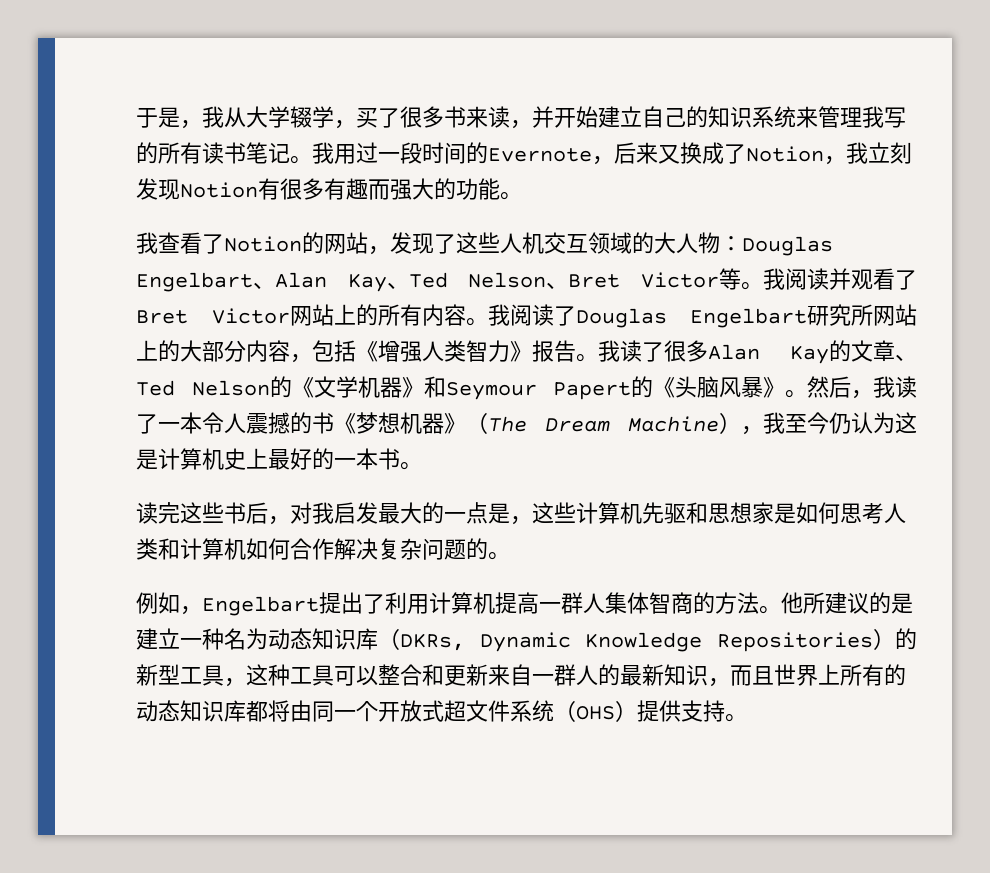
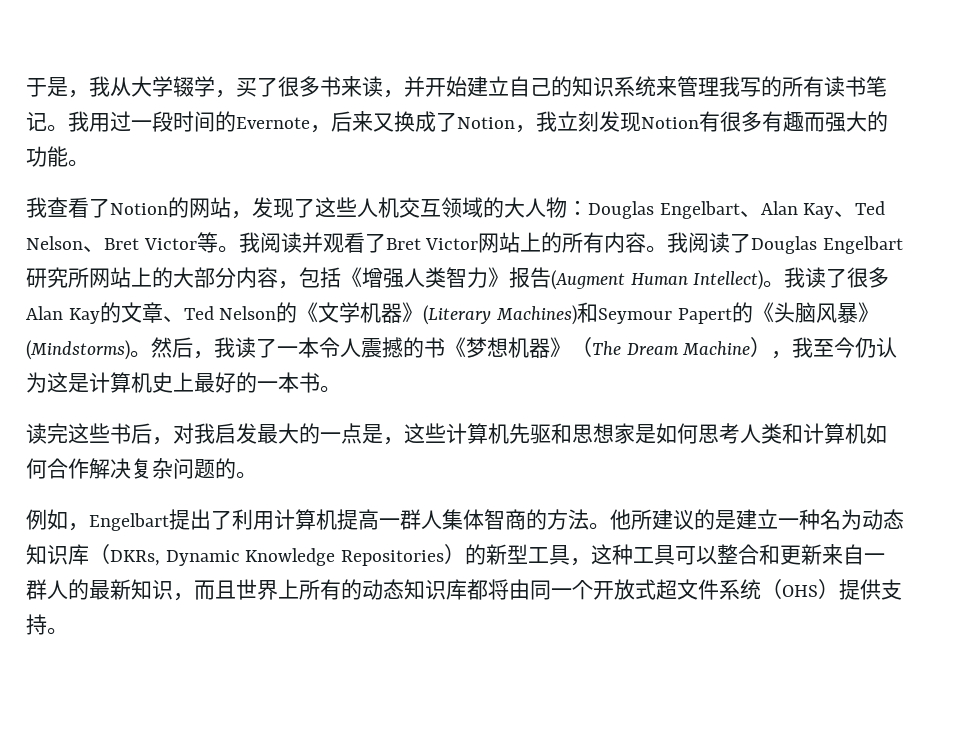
(576, 351) none -> [551,270,764,290] (Augment Human Intellect)
(424, 387) none -> [423,305,578,325] (Literary Machines)
(785, 387) none -> [26,340,130,360] (Mindstorms)

